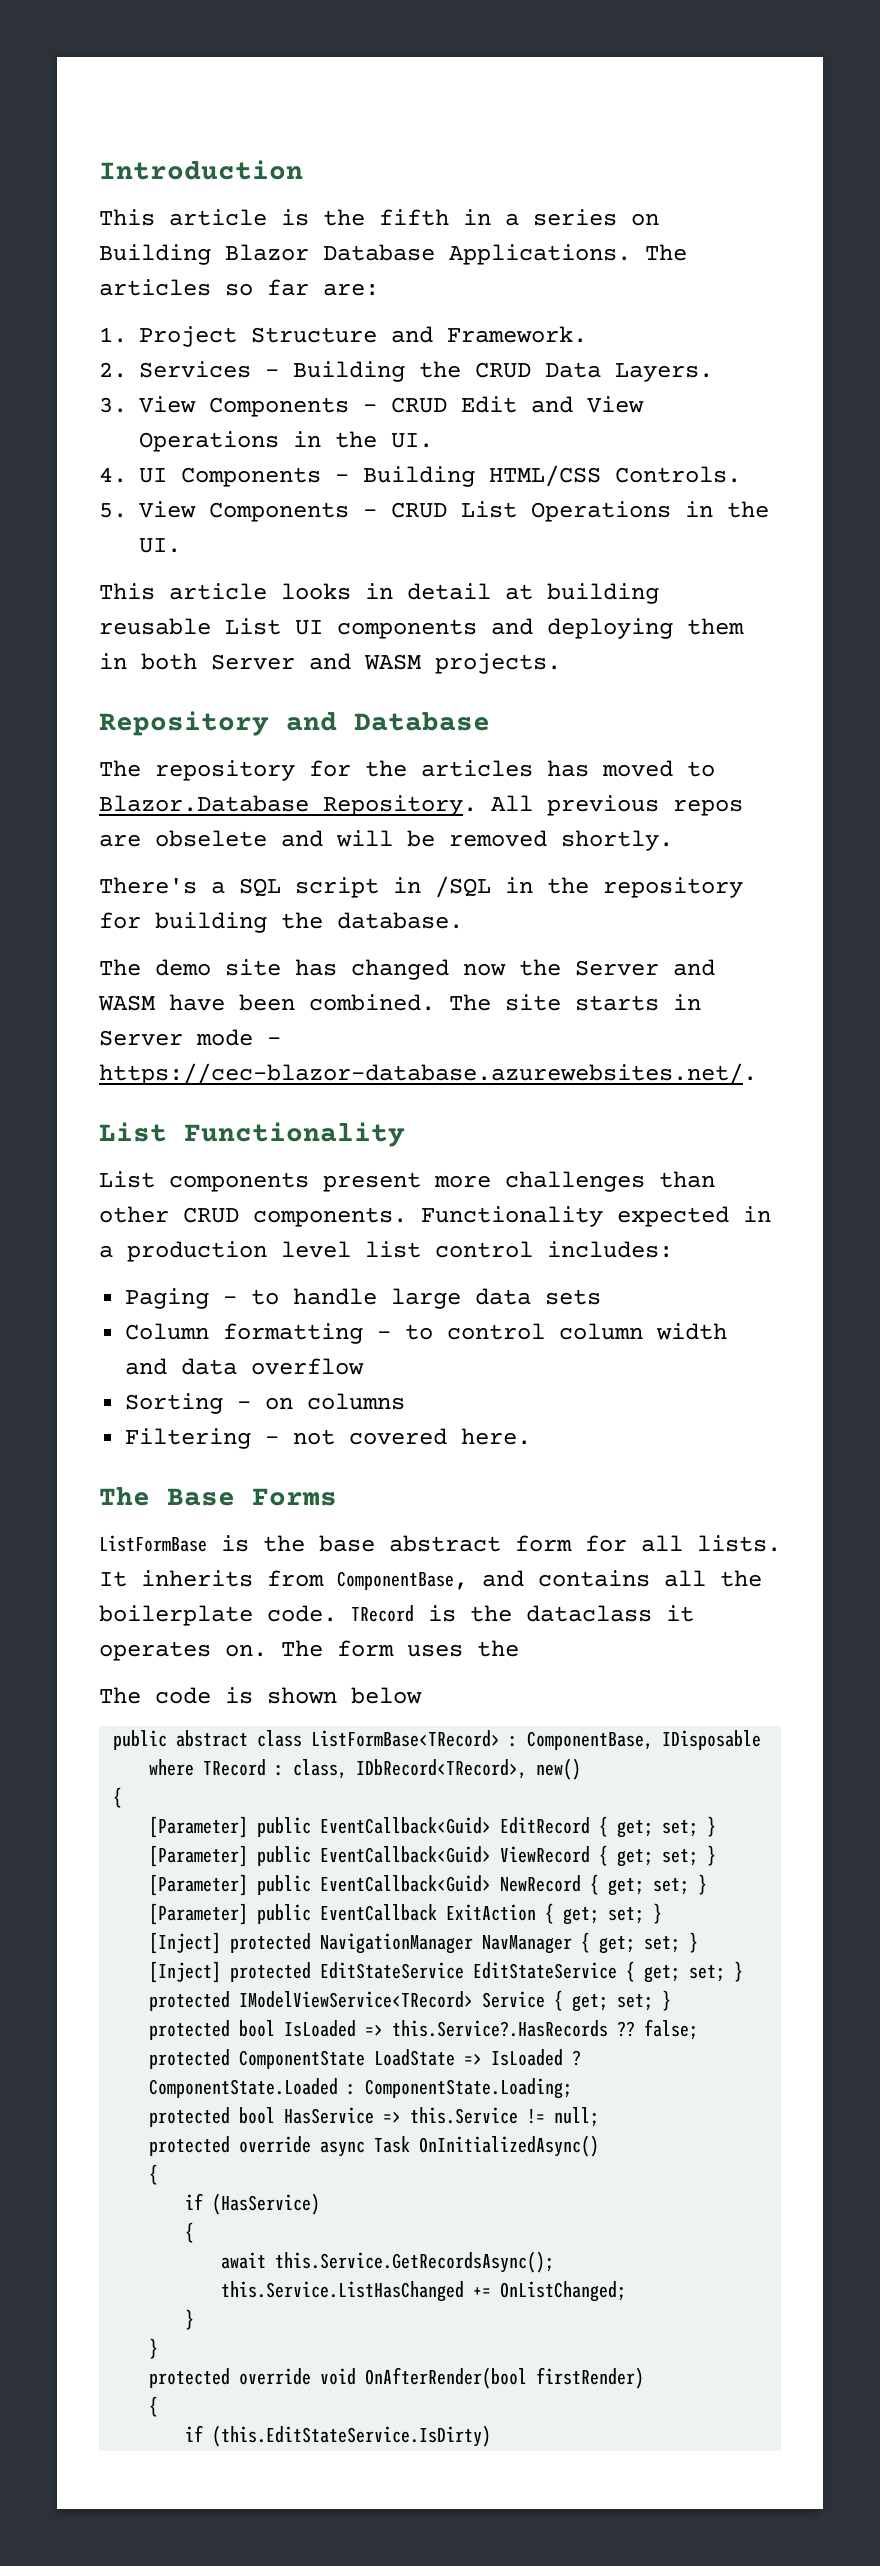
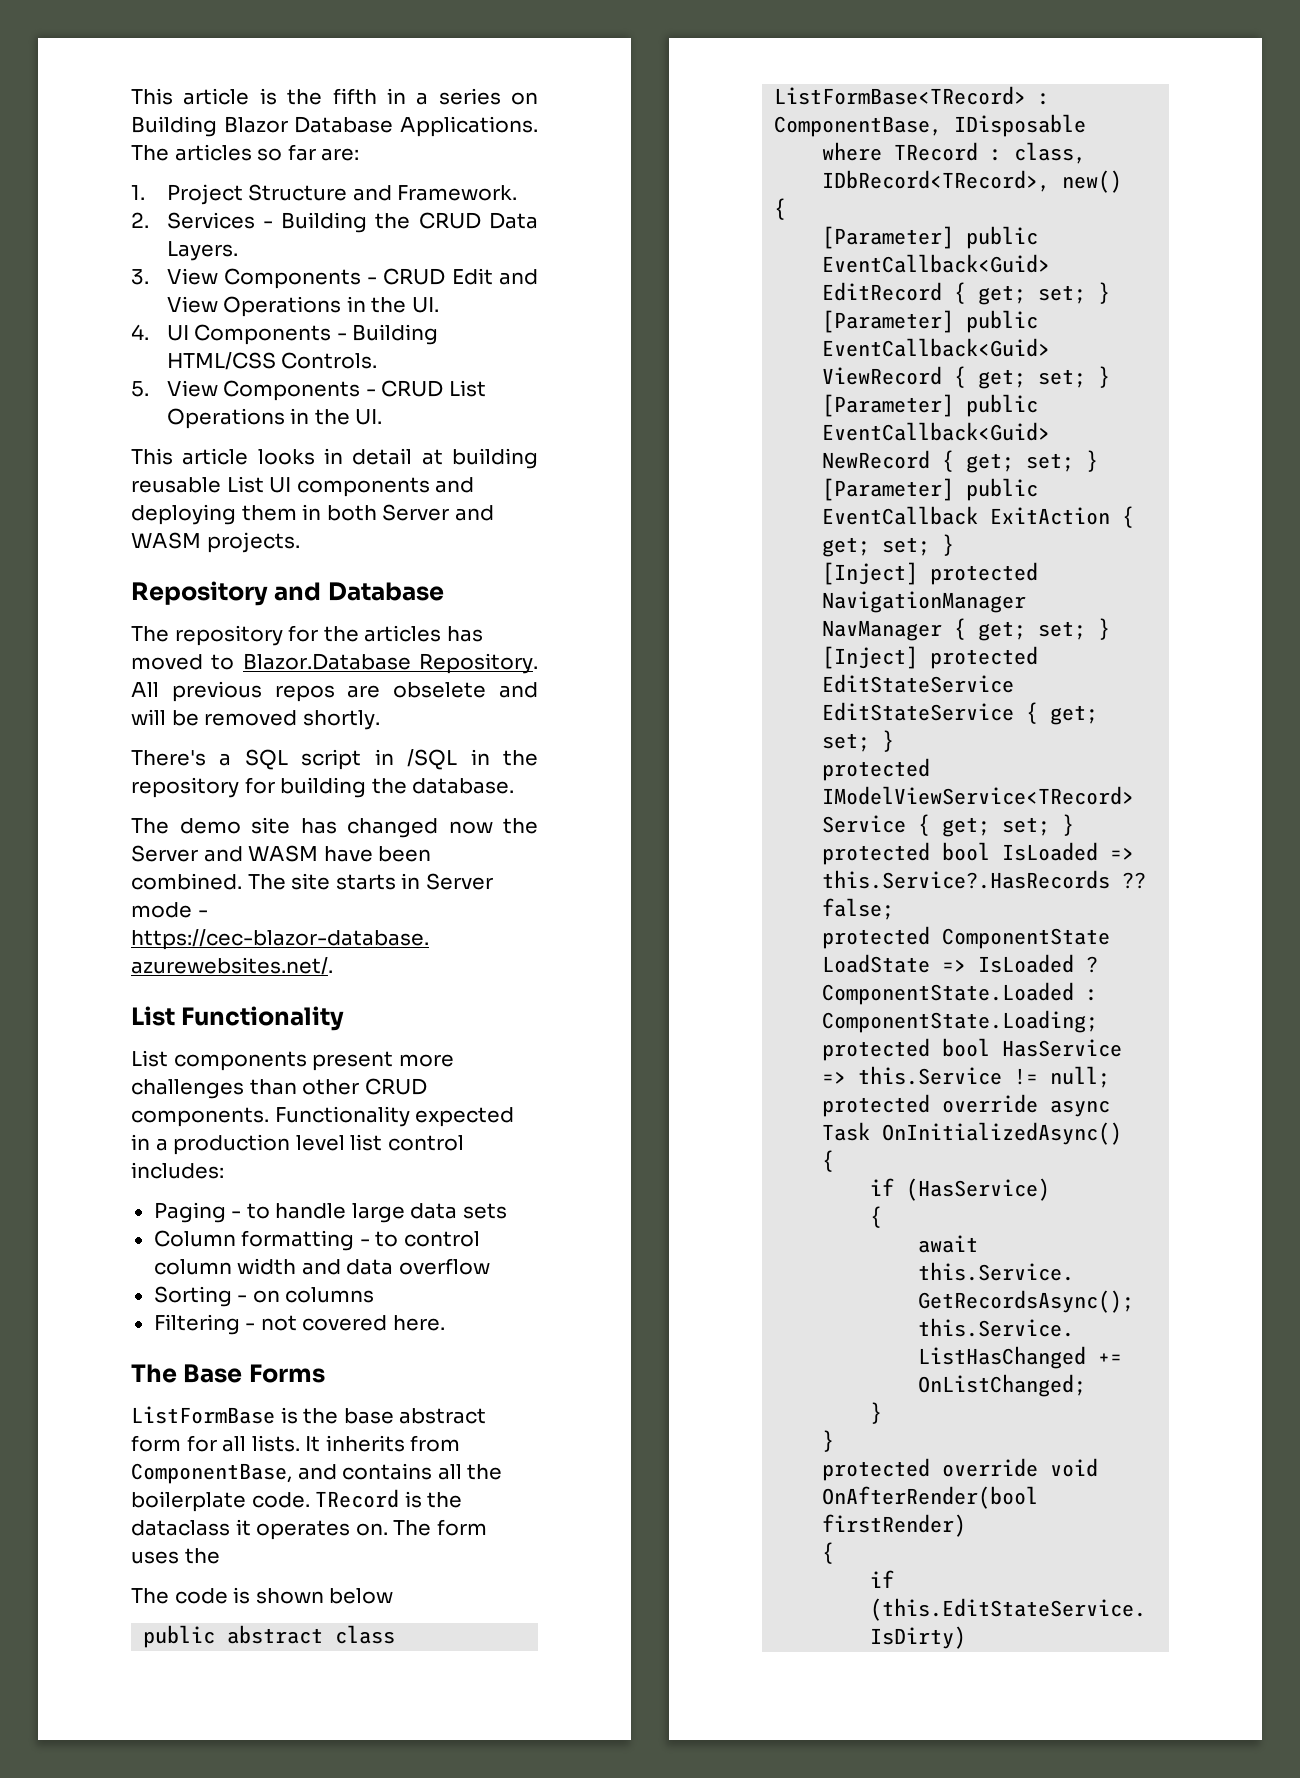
[99,160,303,180] Introduction // -> (131, 96) none

